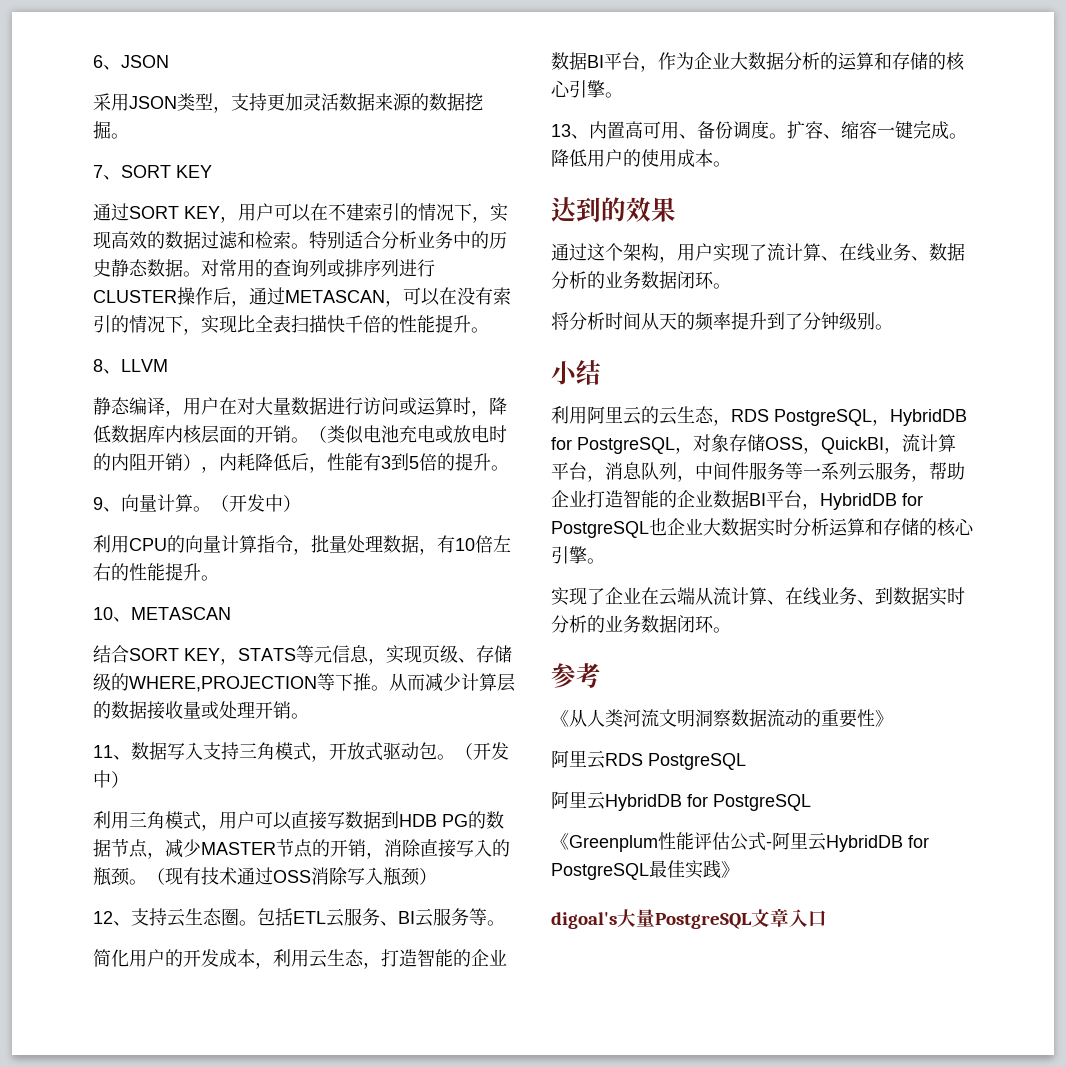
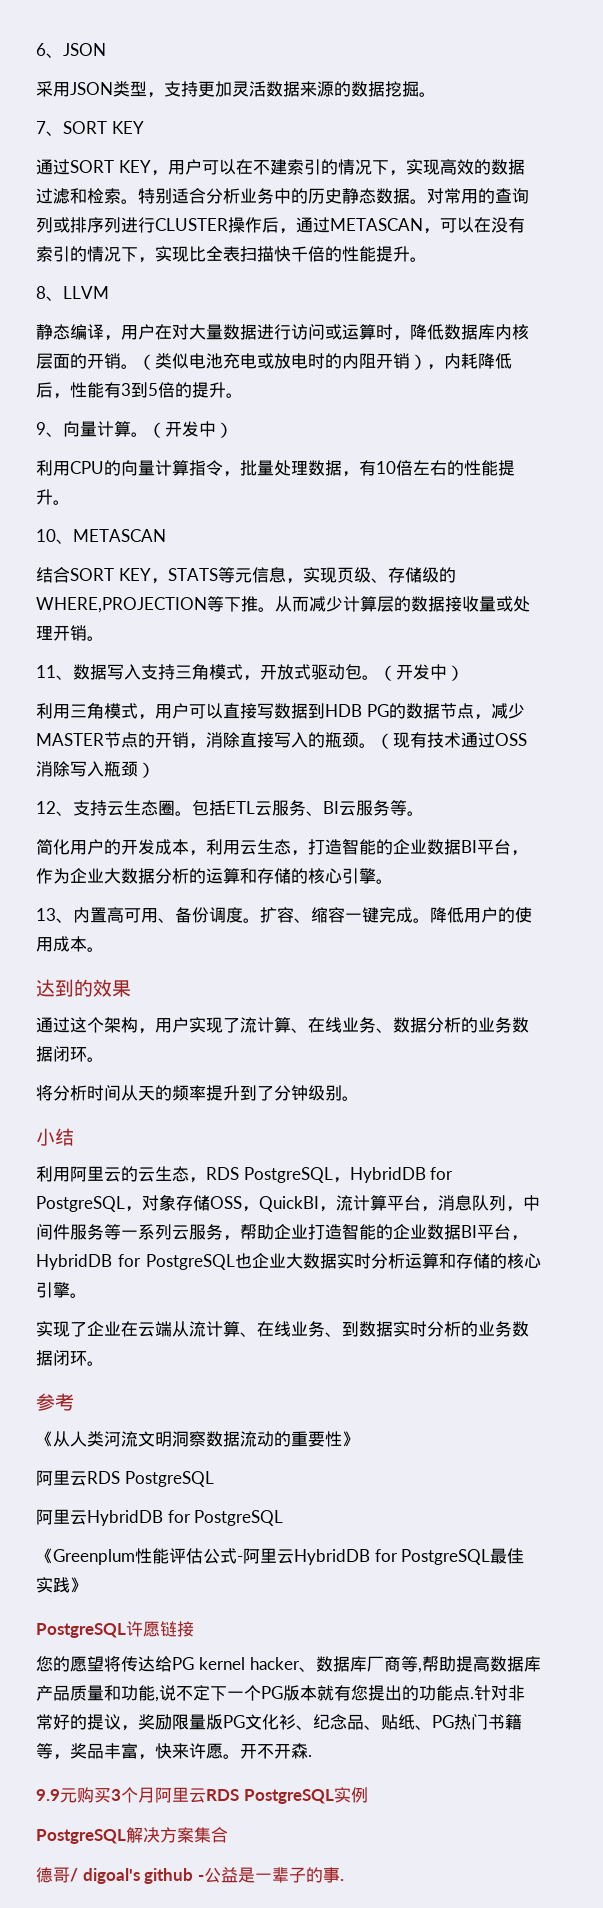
[551,908,827,929] digoal's大量PostgreSQL文章入口 -> [36,1621,194,1638] [36,1656,541,1673] [36,1685,525,1702] [36,1714,522,1731] [36,1743,312,1760] [36,1787,368,1804] [36,1827,228,1844] [36,1867,344,1884] PostgreSQL许愿链接 // 您的愿望将传达给PG kernel hacker、数据库厂商等,帮助提高数据库产品质量和功能,说不定下一个PG版本就有您提出的功能点.针对非常好的提议，奖励限量版PG文化衫、纪念品、贴纸、PG热门书籍等，奖品丰富，快来许愿。开不开森. // 9.9元购买3个月阿里云RDS PostgreSQL实例 // PostgreSQL解决方案集合 // 德哥/ digoal's github -公益是一辈子的事.

